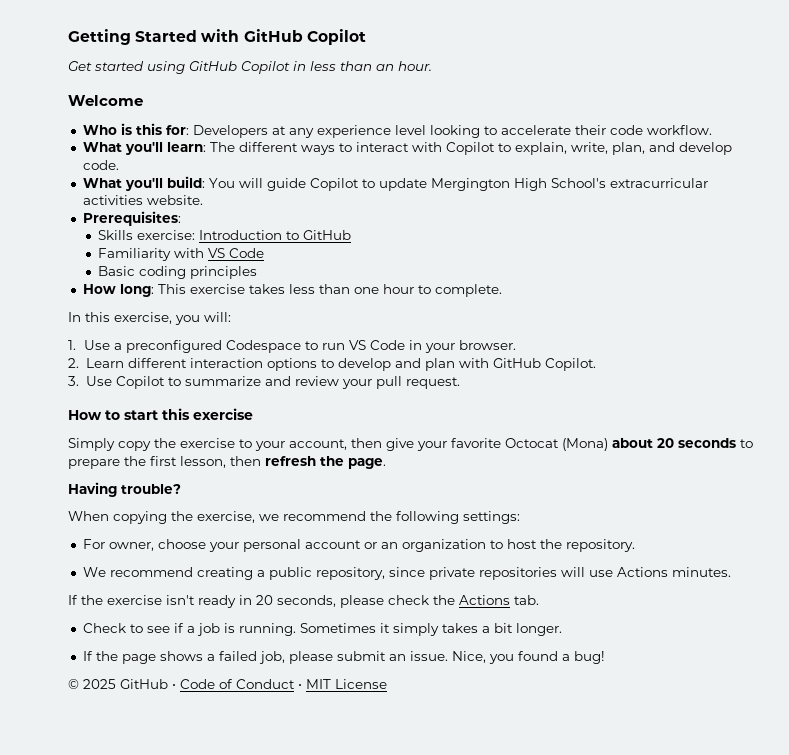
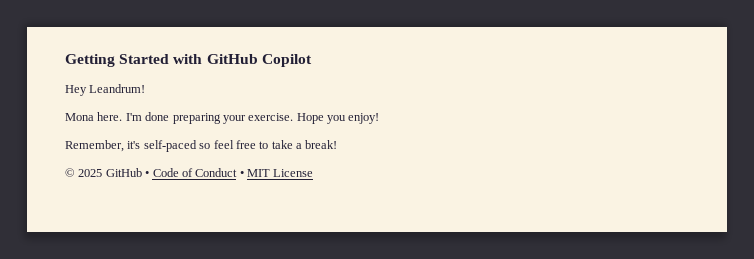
[68,61,432,74] [68,95,143,106] [82,123,712,138] [82,142,732,155] [82,160,119,170] [82,176,708,191] [82,195,203,205] [82,211,181,226] [98,230,352,240] [98,248,265,261] [98,266,258,279] [82,284,502,297] [68,312,231,325] [68,340,516,353] [68,358,596,371] [68,376,460,389] [68,408,253,420] [68,438,753,451] [68,456,386,469] [68,482,181,497] [68,511,520,524] [82,539,635,552] [82,567,731,580] [68,595,539,608] [82,623,562,636] [82,651,605,664] Get started using GitHub Copilot in less than an hour. // Welcome // Who is this for: Developers at any experience level looking to accelerate their code workflow. // What you'll learn: The different ways to interact with Copilot to explain, write, plan, and develop code. // What you'll build: You will guide Copilot to update Mergington High School's extracurricular activities website. // Prerequisites: // Skills exercise: Introduction to GitHub // Familiarity with VS Code // Basic coding principles // How long: This exercise takes less than one hour to complete. // In this exercise, you will: // 1. Use a preconfigured Codespace to run VS Code in your browser. // 2. Learn different interaction options to develop and plan with GitHub Copilot. // 3. Use Copilot to summarize and review your pull request. // How to start this exercise // Simply copy the exercise to your account, then give your favorite Octocat (Mona) about 20 seconds to prepare the first lesson, then refresh the page. // Having trouble? // When copying the exercise, we recommend the following settings: // For owner, choose your personal account or an organization to host the repository. // We recommend creating a public repository, since private repositories will use Actions minutes. // If the exercise isn't ready in 20 seconds, please check the Actions tab. // Check to see if a job is running. Sometimes it simply takes a bit longer. // If the page shows a failed job, please submit an issue. Nice, you found a bug! -> [65,84,146,96] [65,112,380,124] [65,140,338,152] Hey Leandrum! // Mona here. I'm done preparing your exercise. Hope you enjoy! // Remember, it's self-paced so feel free to take a break!

